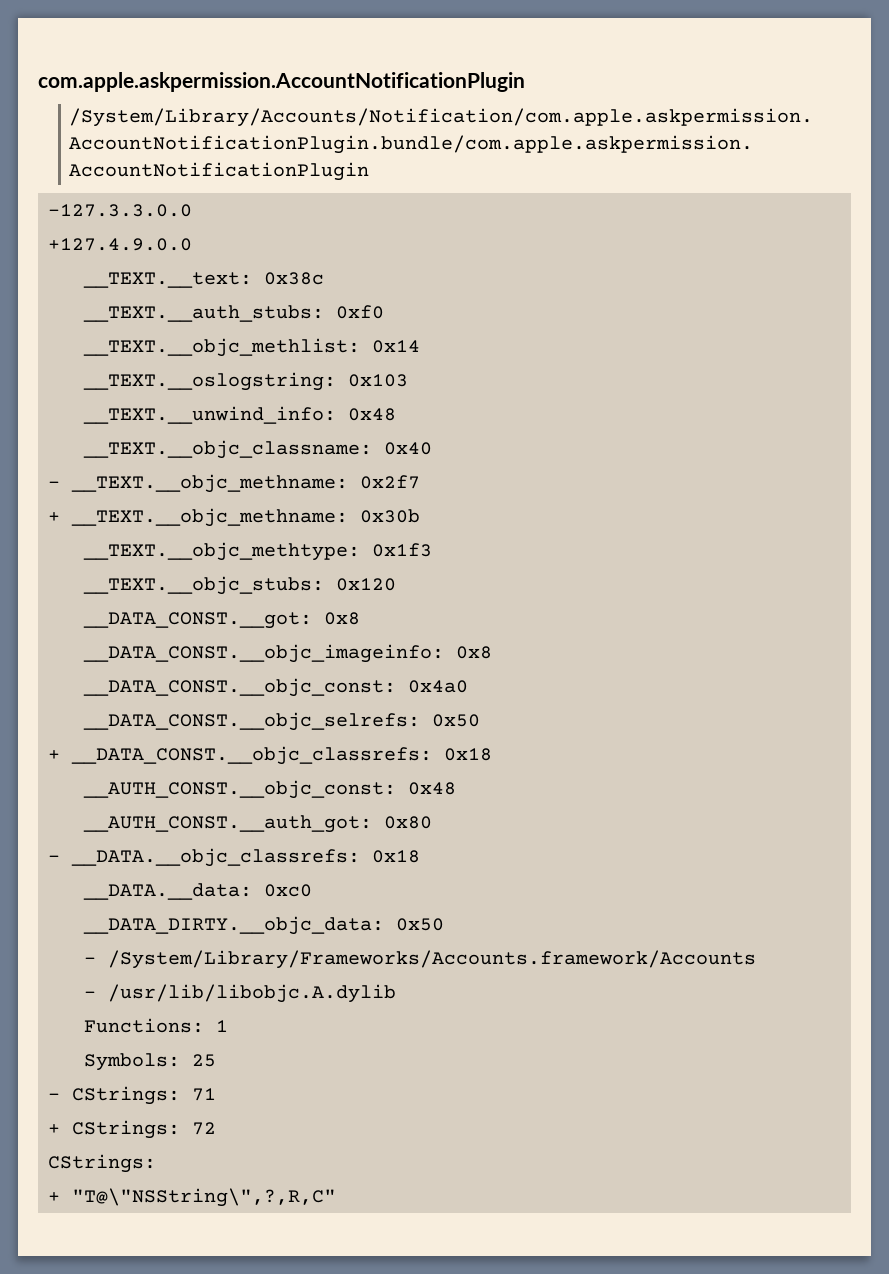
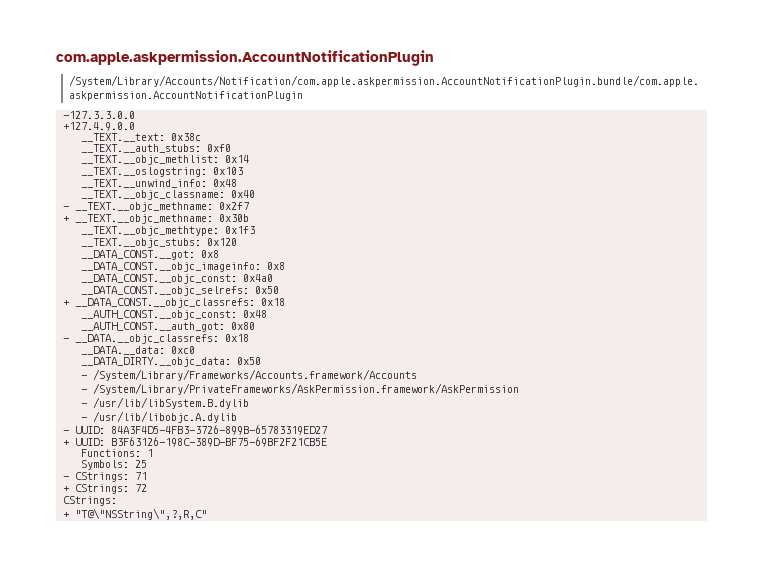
[107,984,396,1003] /usr/lib/libobjc.A.dylib -> [92,383,519,395] [80,397,249,409] [80,411,237,423] [62,425,327,435] [62,437,327,447] /System/Library/PrivateFrameworks/AskPermission.framework/AskPermission // - /usr/lib/libSystem.B.dylib // - /usr/lib/libobjc.A.dylib // - UUID: 84A3F4D5-4FB3-3726-899B-65783319ED27 // + UUID: B3F63126-198C-389D-BF75-69BF2F21CB5E

